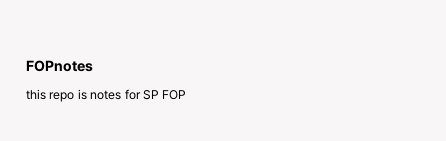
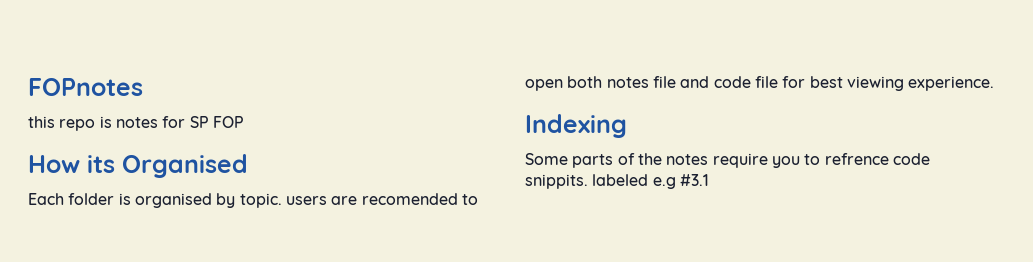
(187, 95) none -> [28,154,248,178] [28,193,478,208] [525,76,995,91] [525,114,627,138] [525,153,930,168] [525,174,709,189] // How its Organised // Each folder is organised by topic. users are recomended to open both notes file and code file for best viewing experience. // Indexing // Some parts of the notes require you to refrence code snippits. labeled e.g #3.1

